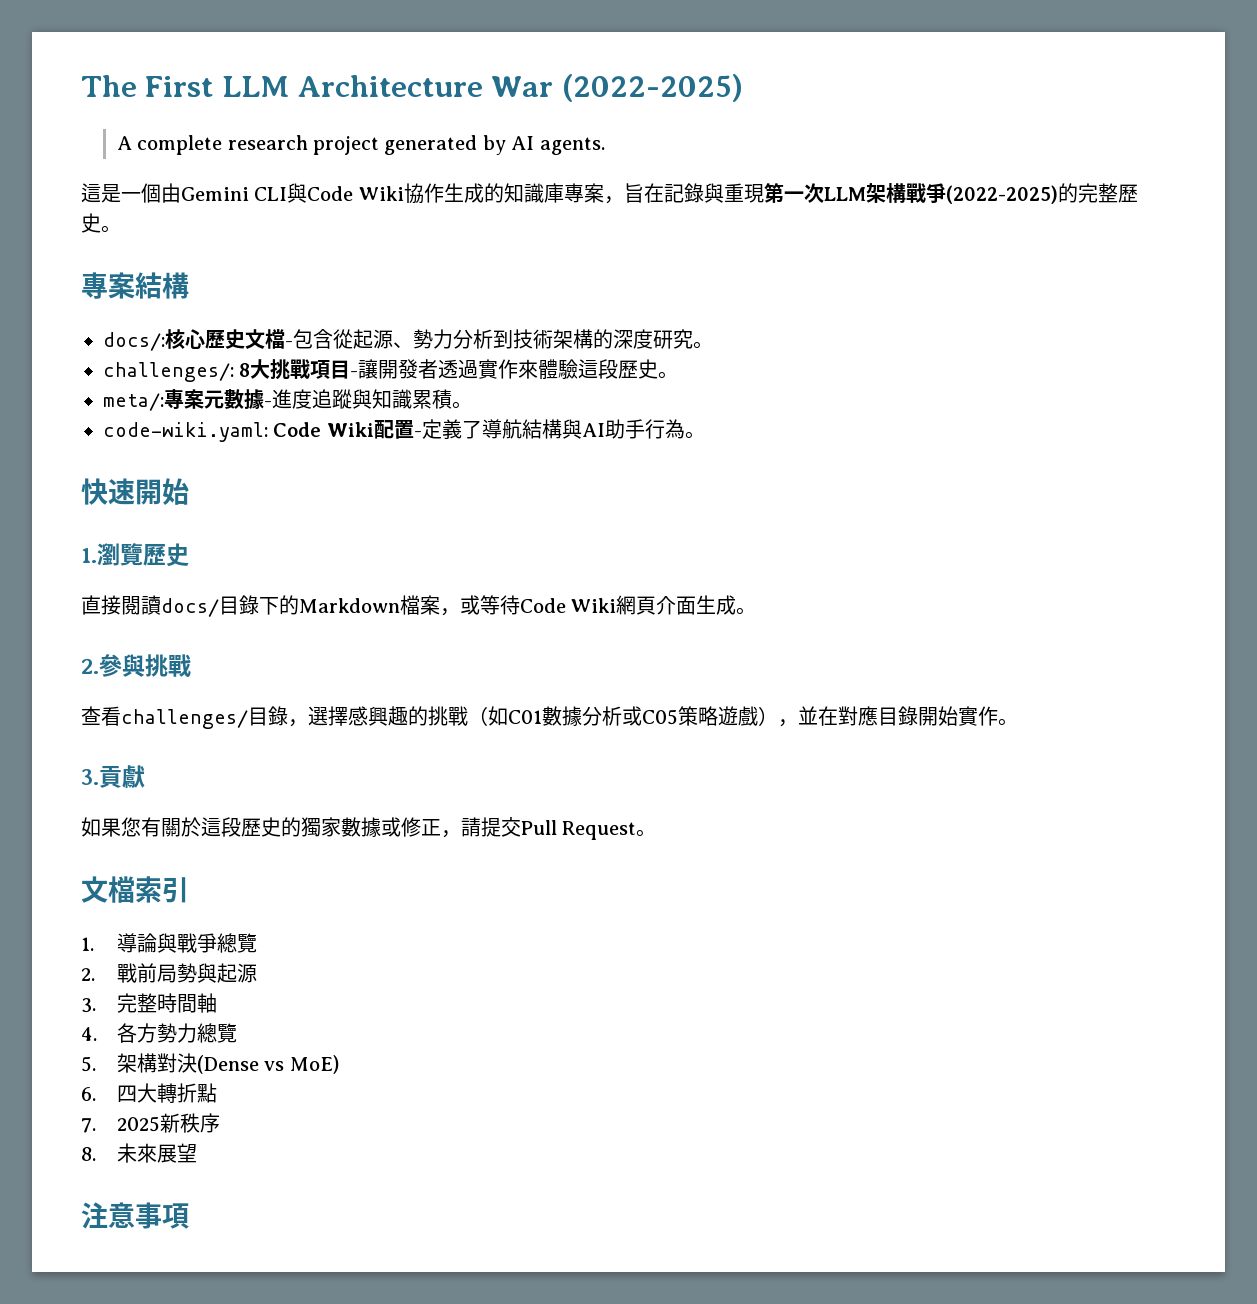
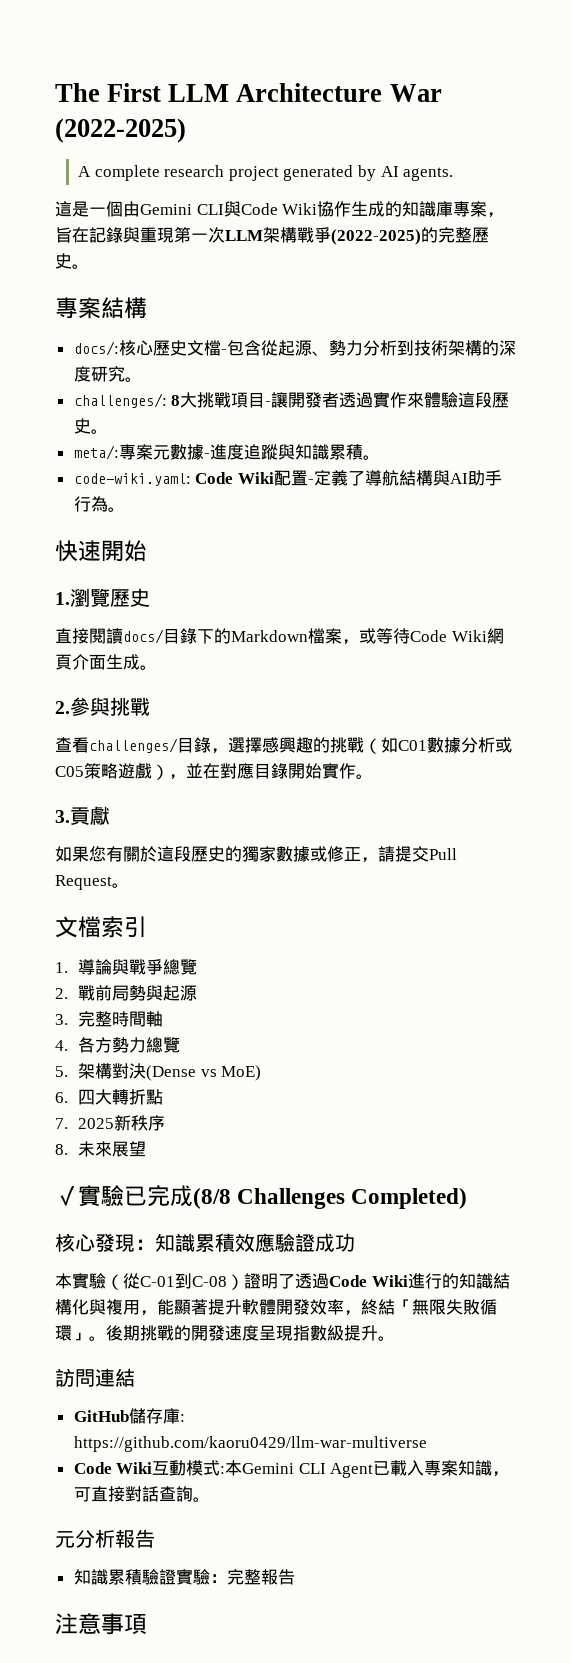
(197, 1153) none -> [55,1185,468,1209] [55,1233,355,1252] [55,1273,510,1290] [55,1299,497,1316] [55,1325,395,1341] [55,1368,135,1387] [73,1408,185,1424] [73,1436,427,1452] [73,1460,510,1478] [73,1486,210,1502] [55,1529,155,1548] [73,1569,295,1585] // ✓實驗已完成(8/8 Challenges Completed) // 核心發現：知識累積效應驗證成功 // 本實驗（從C-01到C-08）證明了透過Code Wiki進行的知識結構化與複用，能顯著提升軟體開發效率，終結「無限失敗循環」。後期挑戰的開發速度呈現指數級提升。 // 訪問連結 // GitHub儲存庫: https://github.com/kaoru0429/llm-war-multiverse // Code Wiki互動模式:本Gemini CLI Agent已載入專案知識，可直接對話查詢。 // 元分析報告 // 知識累積驗證實驗：完整報告

